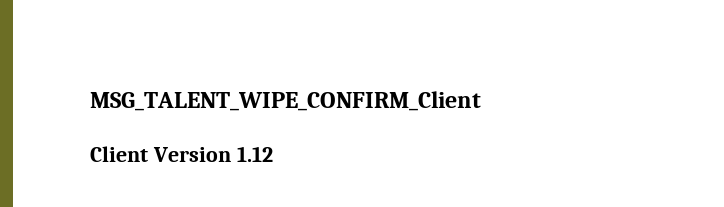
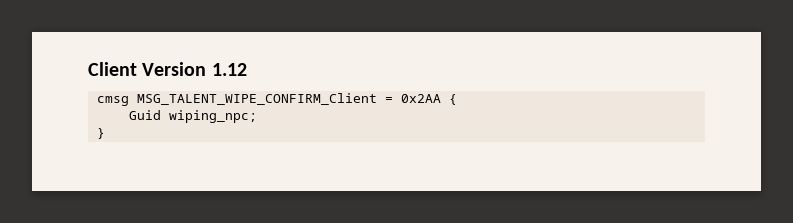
[90,91,481,111] MSG_TALENT_WIPE_CONFIRM_Client // -> (88, 69) none
(273, 154) none -> [96,93,457,106] [128,110,257,123] [96,128,105,139] // cmsg MSG_TALENT_WIPE_CONFIRM_Client = 0x2AA { // Guid wiping_npc; // }

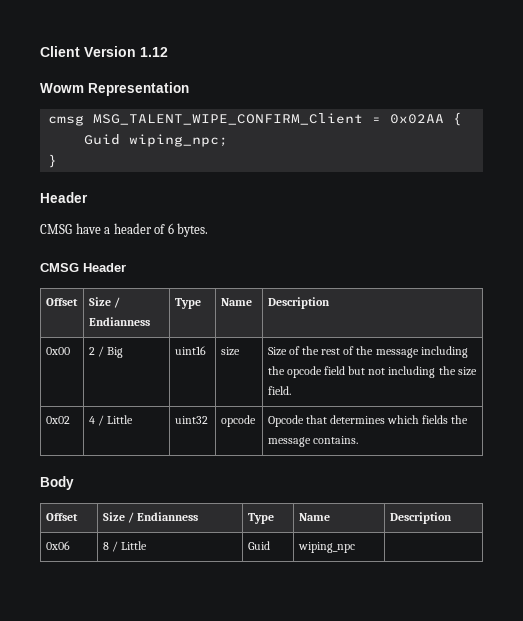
(247, 69) none -> [40,82,189,96] // Wowm Representation
[400,94,441,103] 0x2AA -> [389,114,444,124] 0x02AA
(105, 133) none -> [40,192,88,203] [40,223,209,237] [40,263,126,272] [45,298,78,306] [88,297,121,308] [88,317,150,326] [174,298,201,309] [220,298,252,306] [267,297,330,309] [45,347,70,355] [88,346,124,358] [174,346,206,355] [220,347,240,356] [267,346,468,358] [267,366,477,378] [267,386,291,395] [45,416,70,424] [88,415,134,426] [174,416,208,424] [220,415,256,427] [267,415,469,427] [267,436,359,447] [40,476,74,490] [45,513,78,521] [102,512,199,523] [247,513,274,524] [298,513,330,521] [389,512,452,524] [45,541,70,550] [102,541,148,552] [247,541,270,550] [297,542,355,553] // Header // CMSG have a header of 6 bytes. // CMSG Header // Offset | Size / Endianness | Type | Name | Description // 0x00 | 2 / Big | uint16 | size | Size of the rest of the message including the opcode field but not including the size field. // 0x02 | 4 / Little | uint32 | opcode | Opcode that determines which fields the message contains. // Body // Offset | Size / Endianness | Type | Name | Description // 0x06 | 8 / Little | Guid | wiping_npc |

